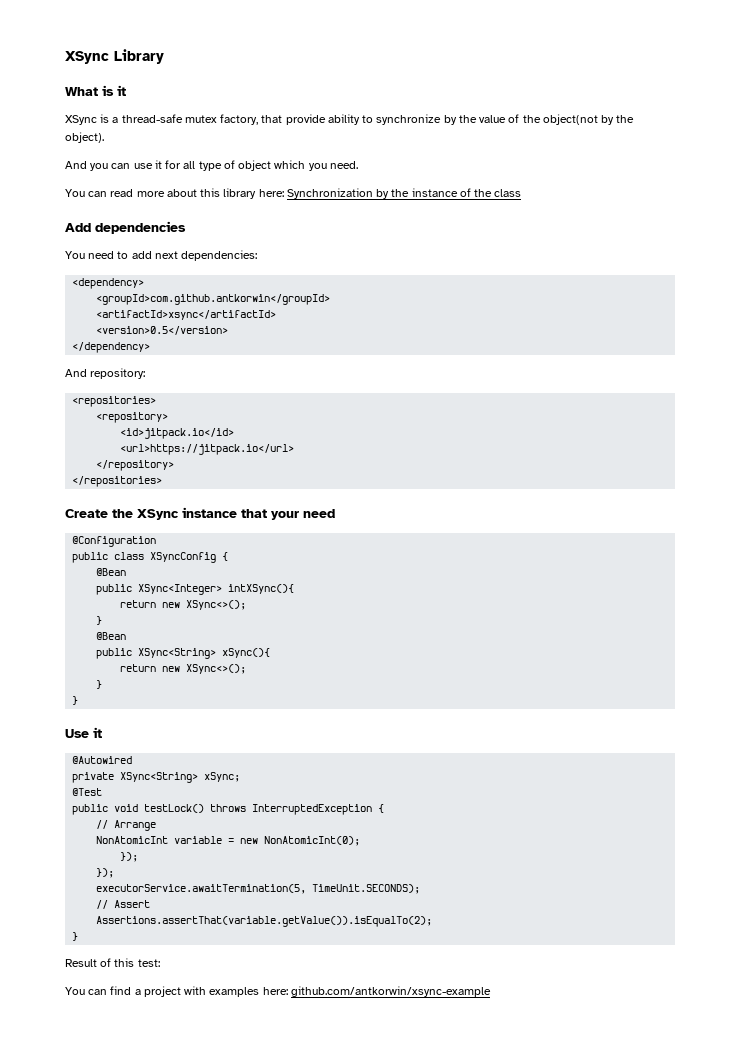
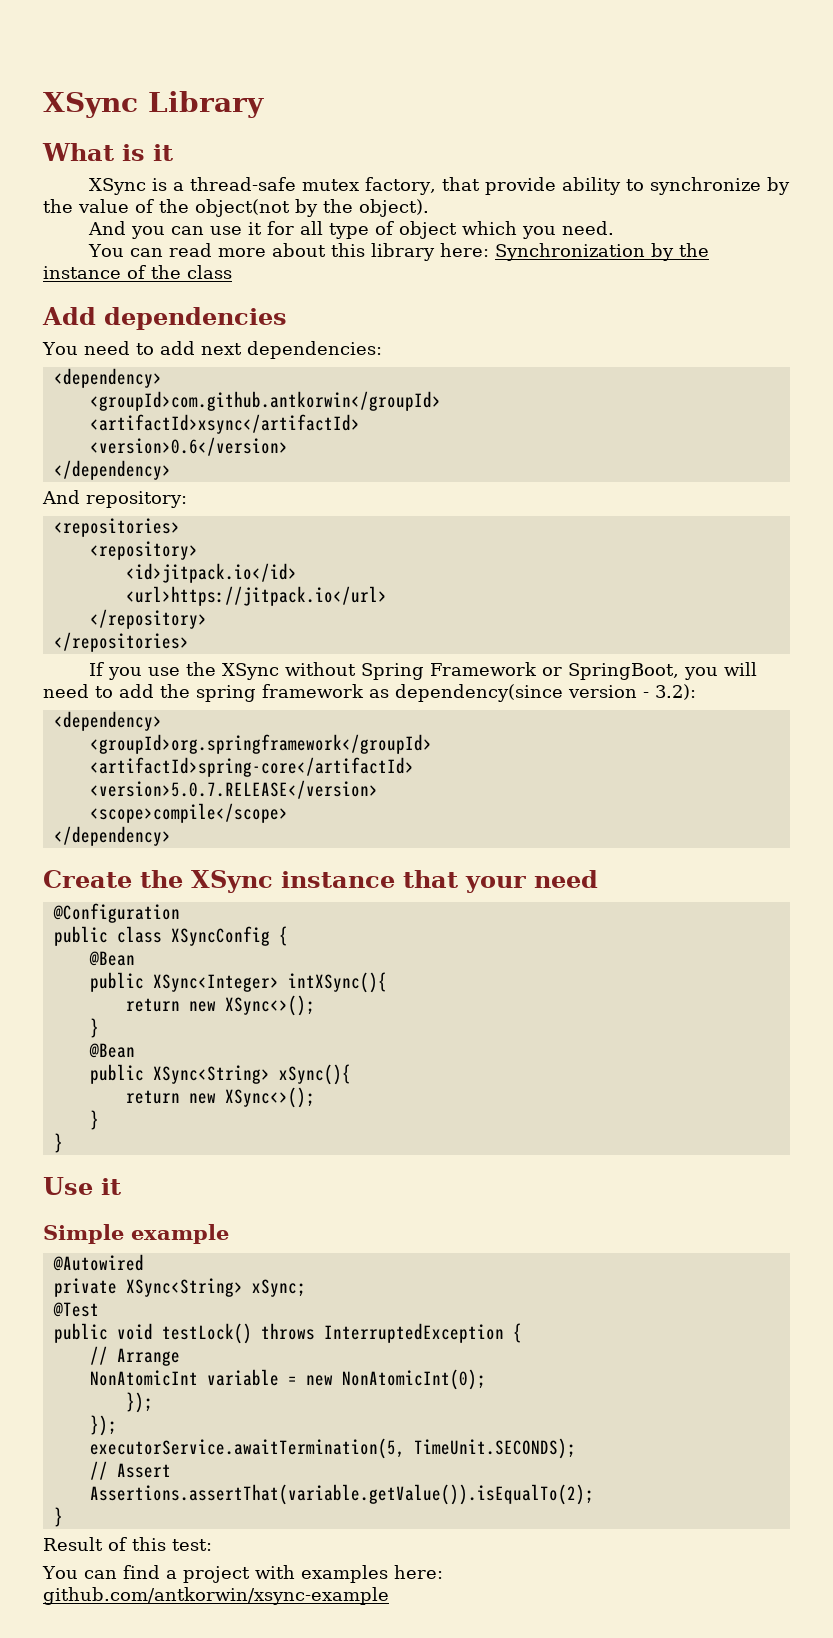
[96,326,229,335] <version>0.5</version> -> [89,437,288,456] <version>0.6</version>
(163, 481) none -> [88,662,757,680] [43,684,696,702] [53,711,162,731] [89,734,432,754] [89,757,414,777] [89,780,378,799] [89,803,288,823] [53,826,171,846] // If you use the XSync without Spring Framework or SpringBoot, you will need to add the spring framework as dependency(since version - 3.2): // <dependency> // <groupId>org.springframework</groupId> // <artifactId>spring-core</artifactId> // <version>5.0.7.RELEASE</version> // <scope>compile</scope> // </dependency>
(102, 732) none -> [43,1224,229,1244] // Simple example

